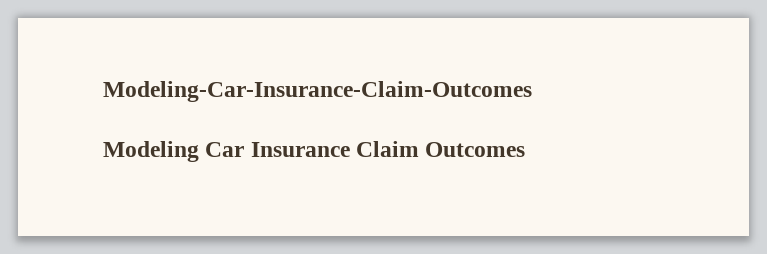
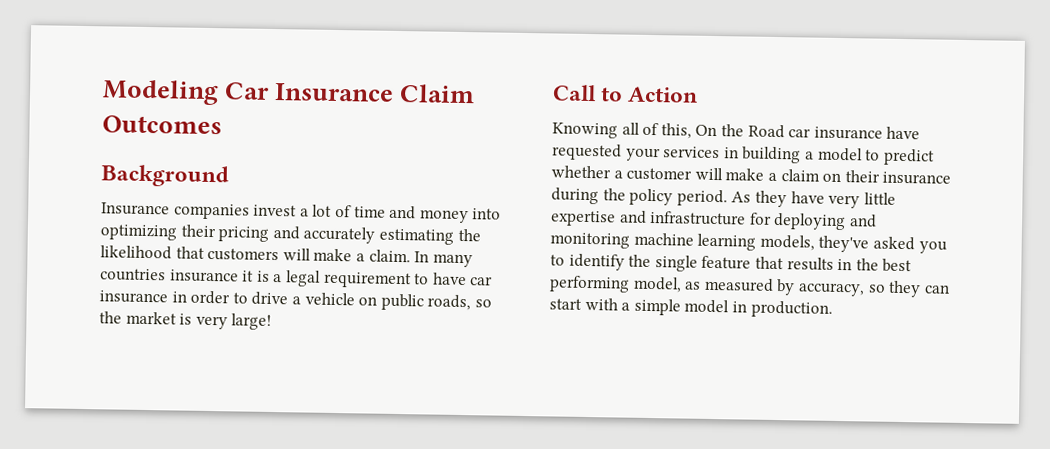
[103,81,532,102] Modeling-Car-Insurance-Claim-Outcomes // -> (102, 92) none
(526, 149) none -> [101,164,229,188] [101,202,502,224] [100,224,481,245] [100,245,473,268] [100,268,494,289] [99,290,492,311] [99,311,273,330] [552,84,699,103] [552,122,921,140] [552,143,935,166] [551,165,952,185] [551,187,896,209] [550,210,877,231] [550,232,947,254] [550,253,913,273] [549,275,950,298] [549,297,833,318] // Background // Insurance companies invest a lot of time and money into optimizing their pricing and accurately estimating the likelihood that customers will make a claim. In many countries insurance it is a legal requirement to have car insurance in order to drive a vehicle on public roads, so the market is very large! // Call to Action // Knowing all of this, On the Road car insurance have requested your services in building a model to predict whether a customer will make a claim on their insurance during the policy period. As they have very little expertise and infrastructure for deploying and monitoring machine learning models, they've asked you to identify the single feature that results in the best performing model, as measured by accuracy, so they can start with a simple model in production.

